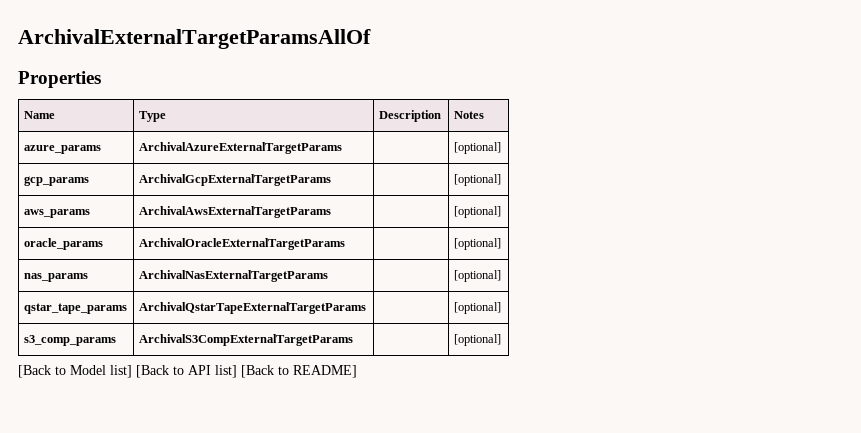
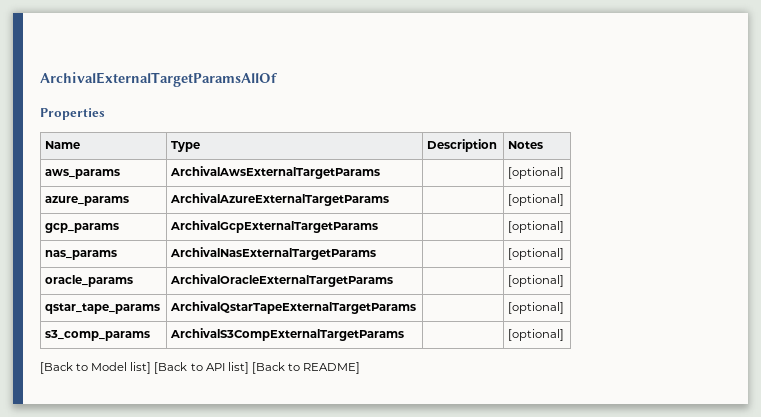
(484, 115) none -> [45,169,121,179] [170,166,381,179] [508,167,565,179] // aws_params | ArchivalAwsExternalTargetParams | | [optional]
[23,209,90,218] [138,206,331,218] aws_params | ArchivalAwsExternalTargetParams -> [45,250,118,260] [170,247,377,260] nas_params | ArchivalNasExternalTargetParams
[23,273,88,282] [138,270,328,282] [453,270,501,282] // nas_params | ArchivalNasExternalTargetParams | | [optional] -> (565, 281) none

